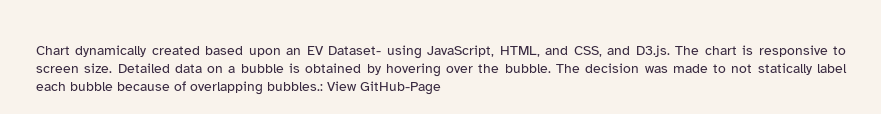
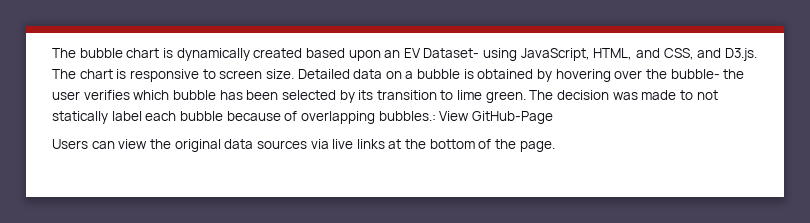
[36,46,70,55] Chart -> [52,48,173,58] The bubble chart is
[504,64,551,73] bubble. -> [670,69,745,79] [52,90,526,103] bubble- the user verifies which bubble has been selected by its transition to lime green.
(441, 88) none -> [52,139,555,152] // Users can view the original data sources via live links at the bottom of the page.

